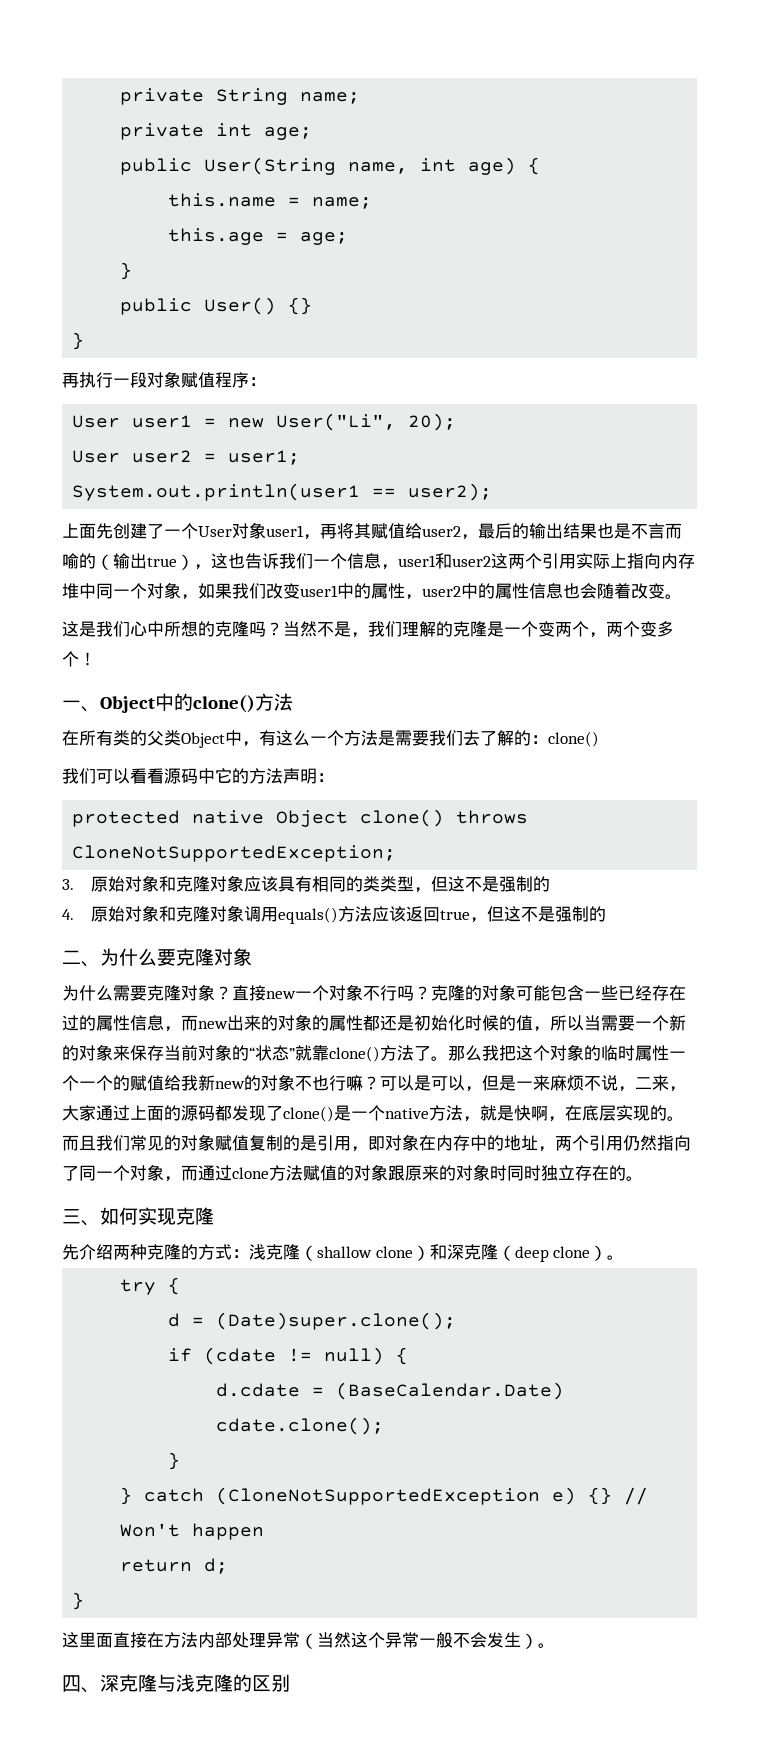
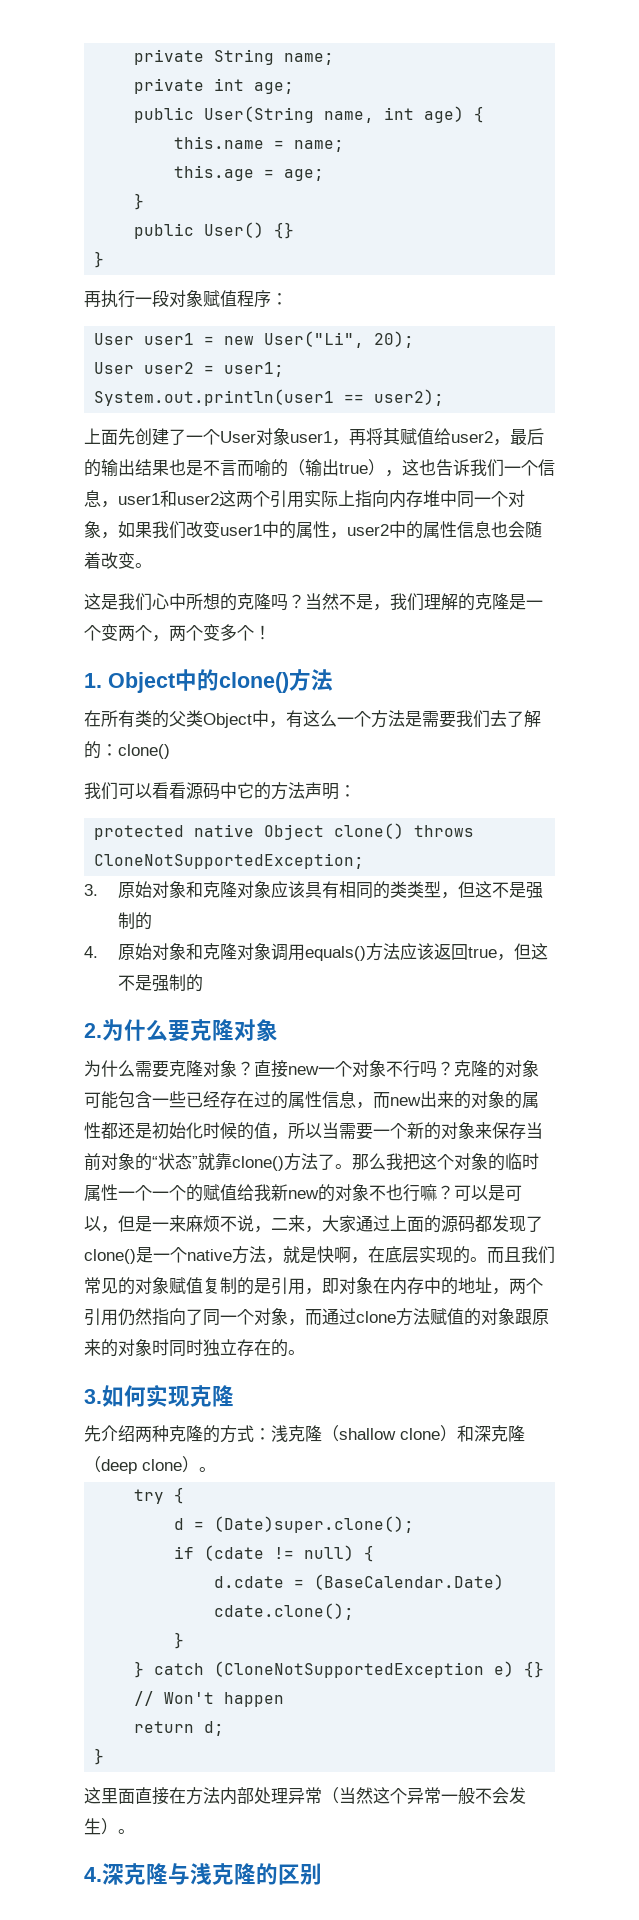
[62,700,100,712] 一、 -> [84,673,102,688] 1.
[62,950,100,967] 二、 -> [84,1023,102,1038] 2.
[62,1209,100,1226] 三、 -> [84,1389,102,1404] 3.
[62,1675,100,1693] 四、 -> [84,1867,102,1882] 4.

